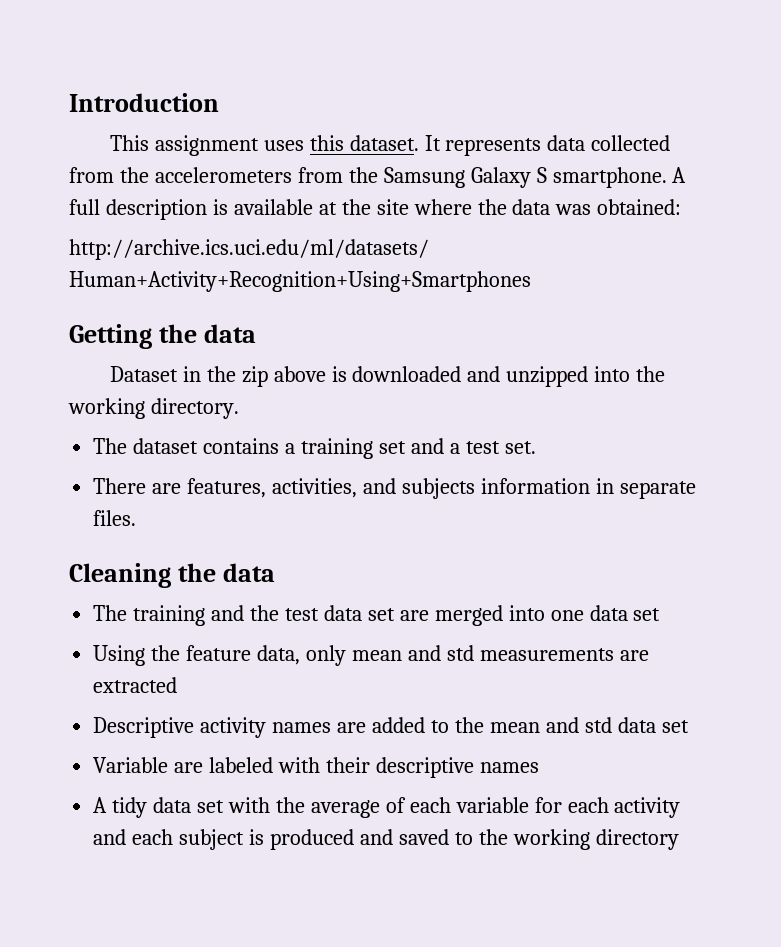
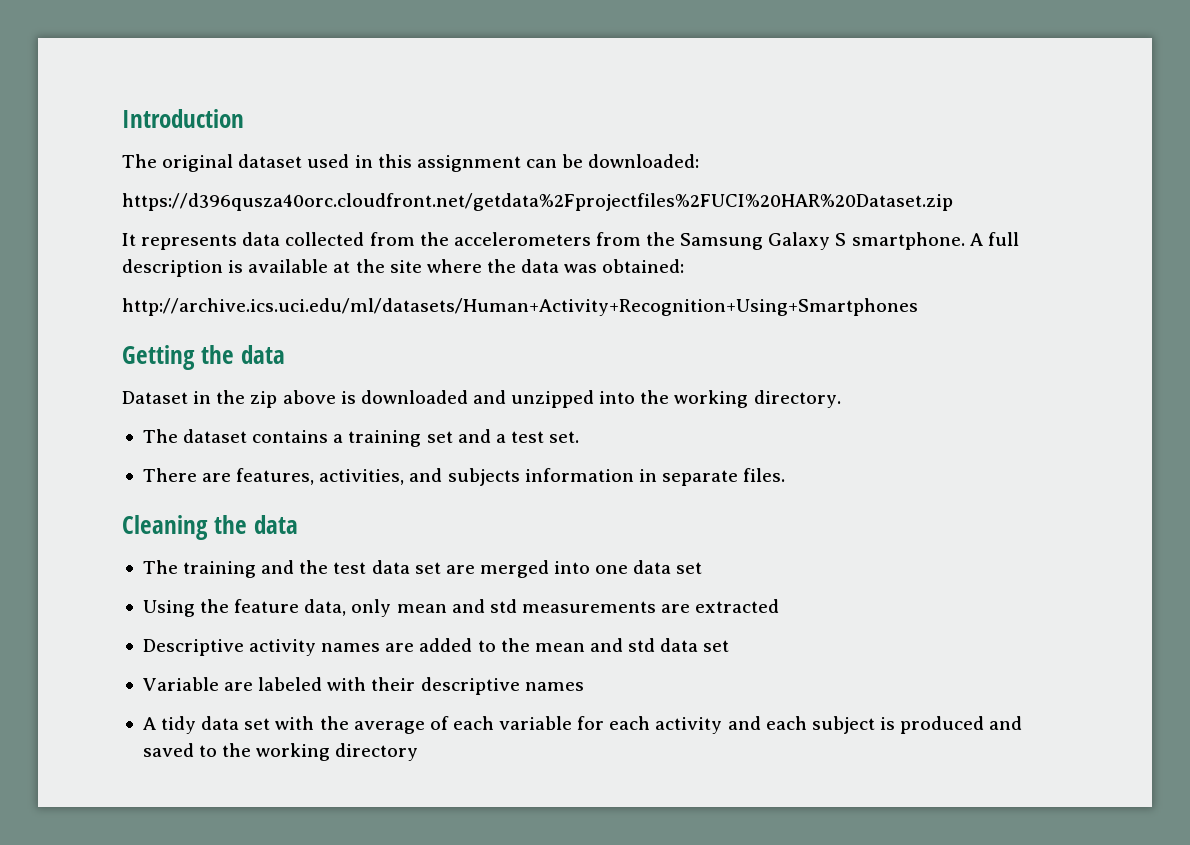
[109,135,419,156] This assignment uses this dataset. -> [122,154,700,172] [122,193,953,211] The original dataset used in this assignment can be downloaded: // https://d396qusza40orc.cloudfront.net/getdata%2Fprojectfiles%2FUCI%20HAR%20Dataset.zip //

